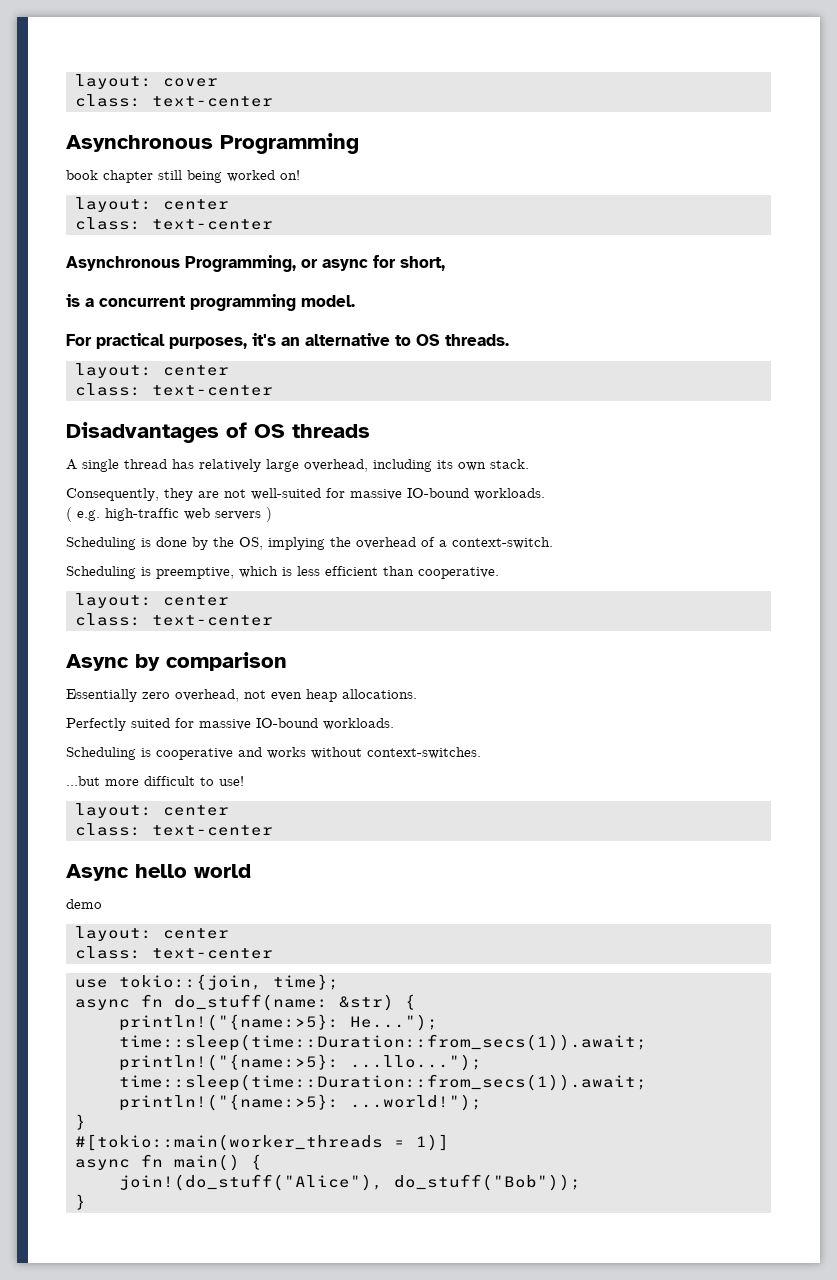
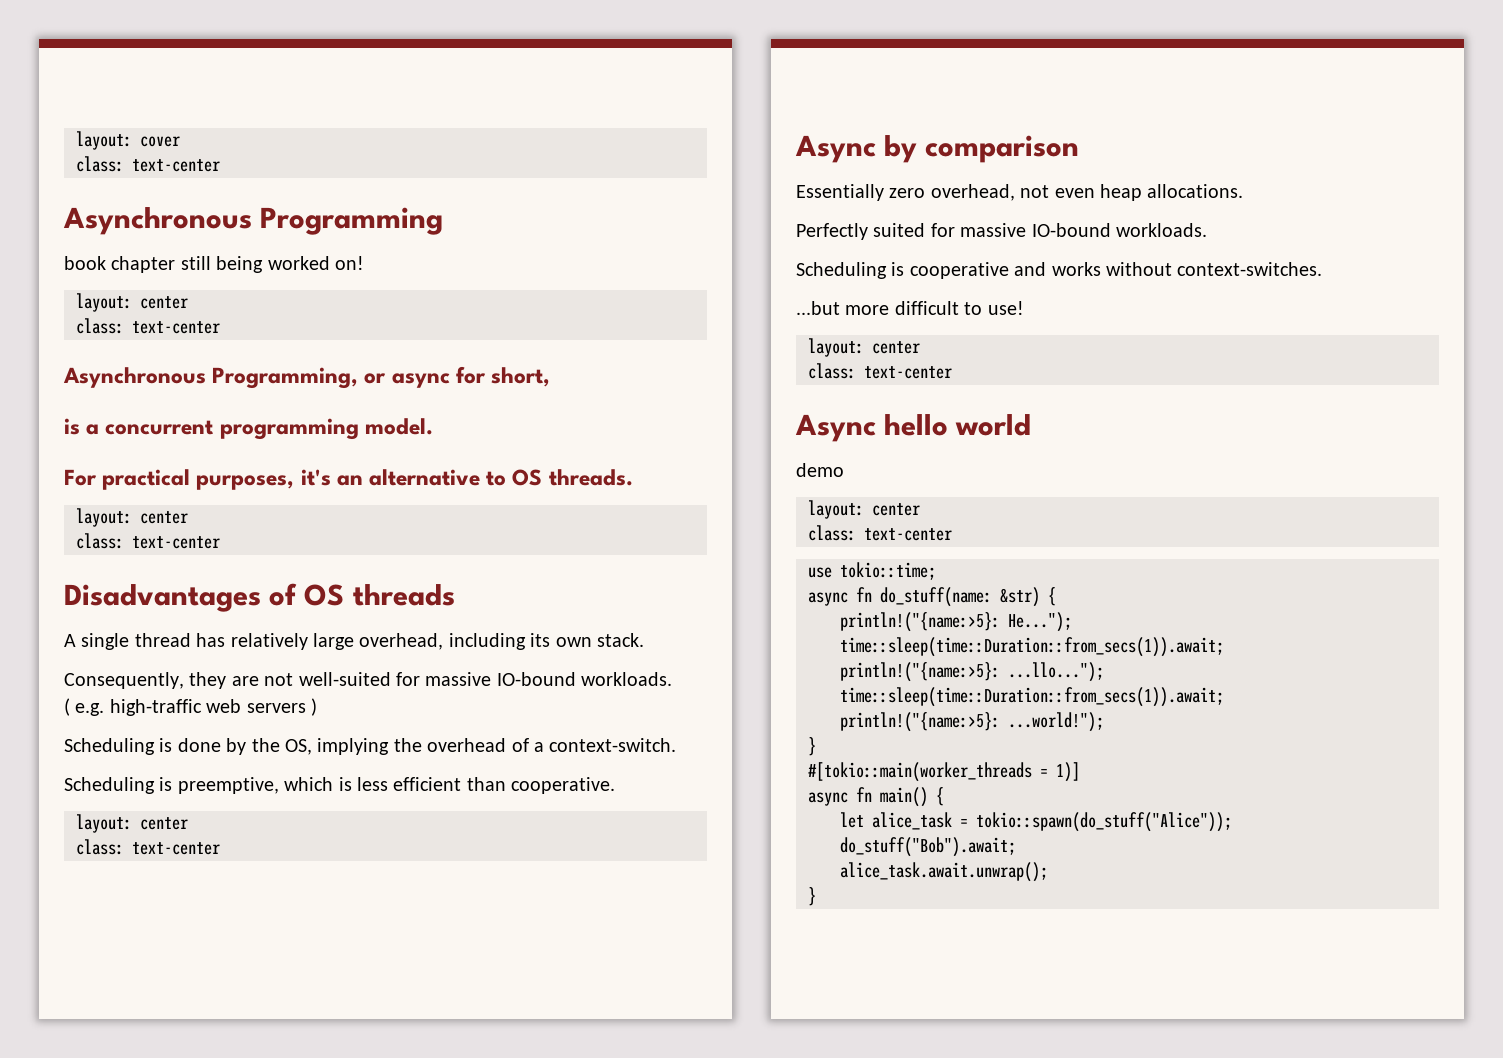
[119,974,339,990] tokio::{join, time}; -> [840,562,936,580] tokio::time;
[119,1174,581,1191] join!(do_stuff("Alice"), do_stuff("Bob")); -> [840,812,1232,832] [840,837,1016,857] [840,862,1048,882] let alice_task = tokio::spawn(do_stuff("Alice")); // do_stuff("Bob").await; // alice_task.await.unwrap();

